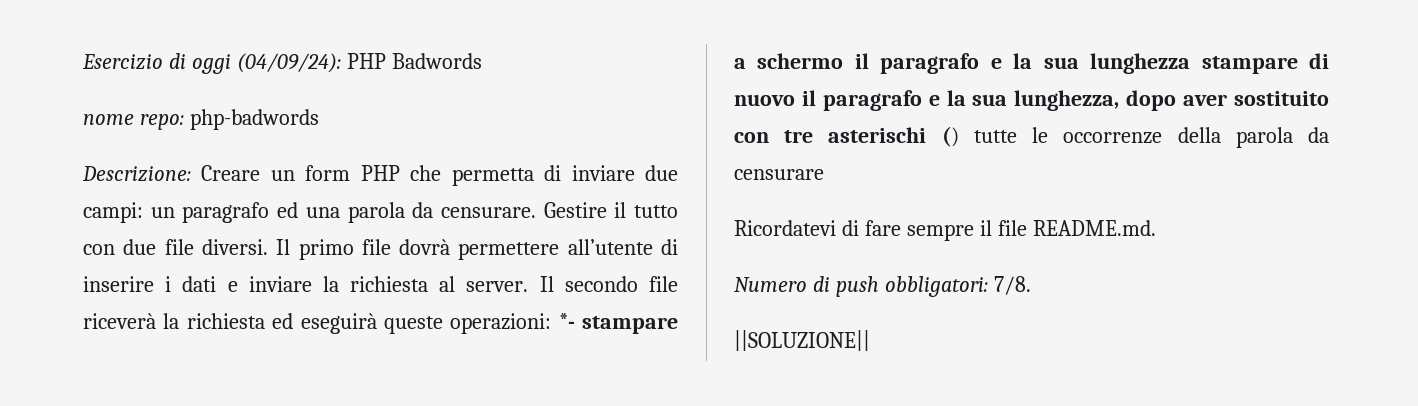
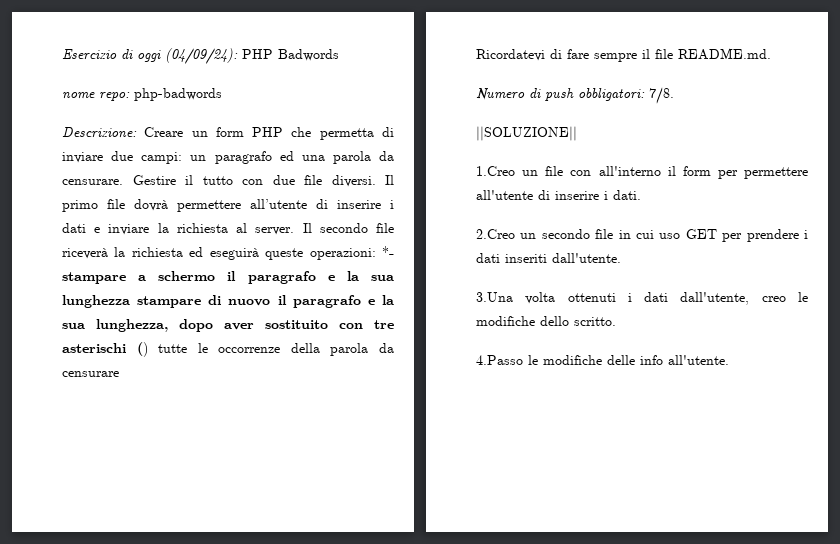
(870, 340) none -> [476,166,808,179] [476,190,641,200] [476,229,808,242] [476,253,621,263] [476,292,808,305] [476,316,616,326] [476,355,729,365] // 1.Creo un file con all'interno il form per permettere all'utente di inserire i dati. // 2.Creo un secondo file in cui uso GET per prendere i dati inseriti dall'utente. // 3.Una volta ottenuti i dati dall'utente, creo le modifiche dello scritto. // 4.Passo le modifiche delle info all'utente.

